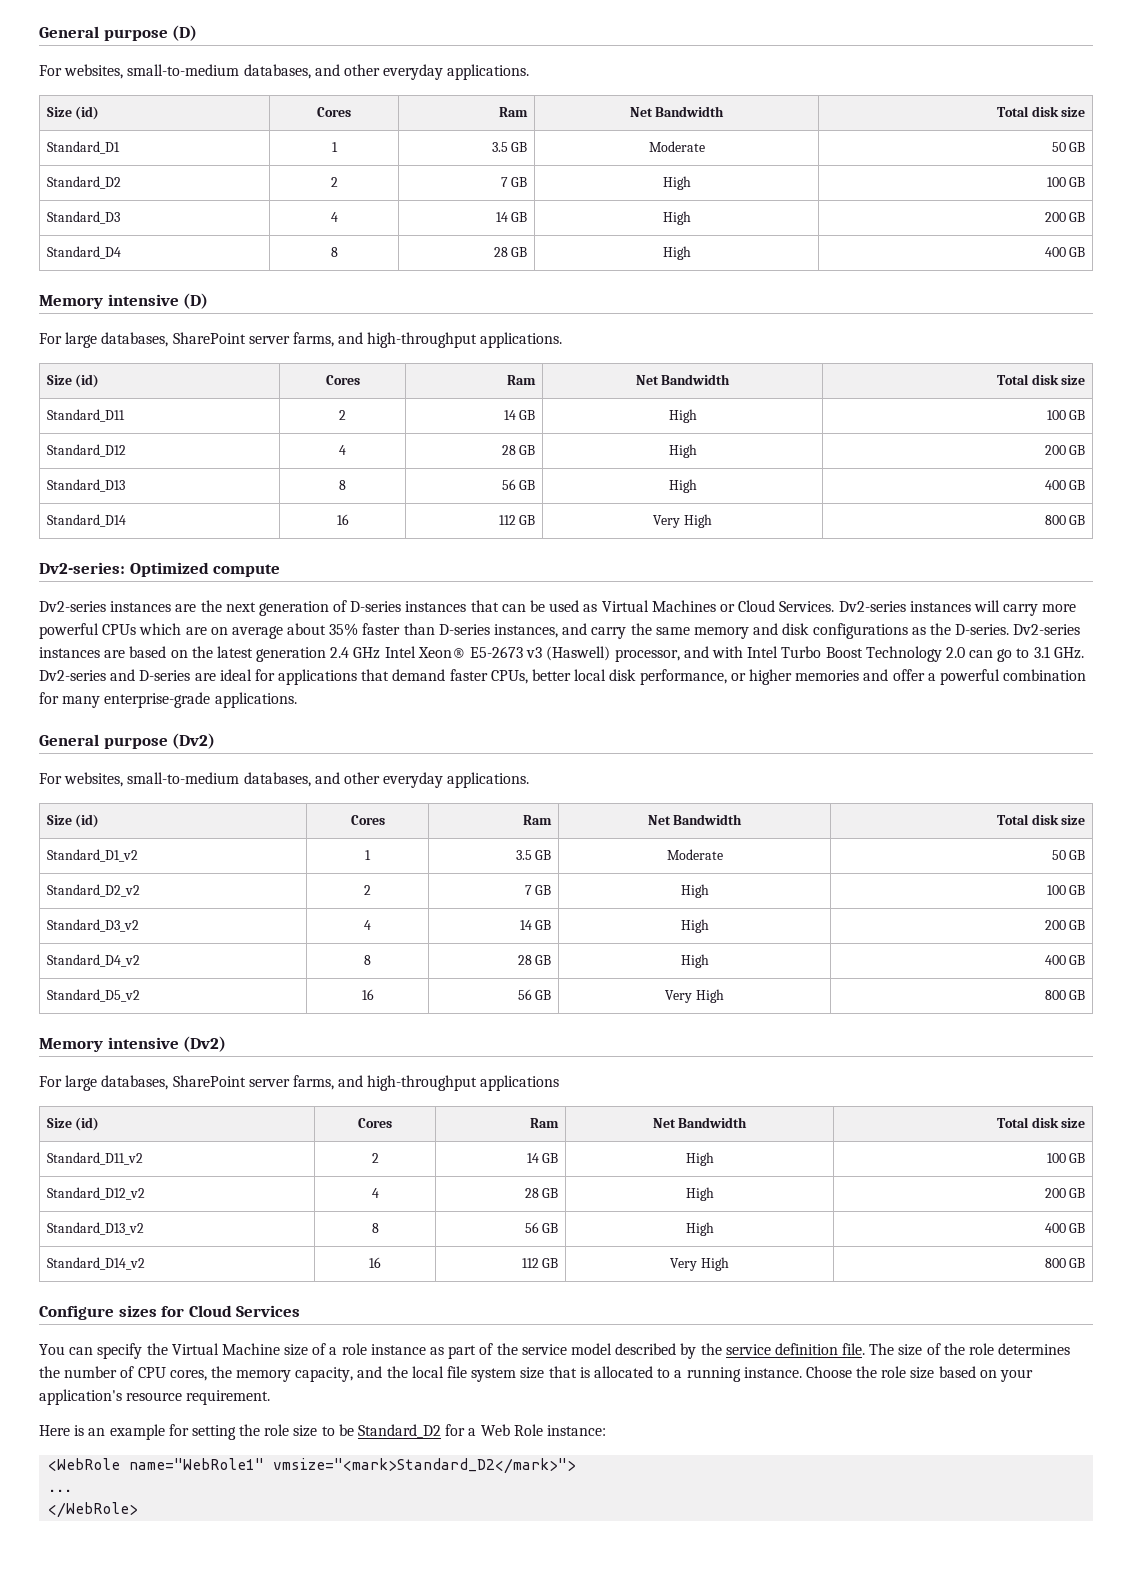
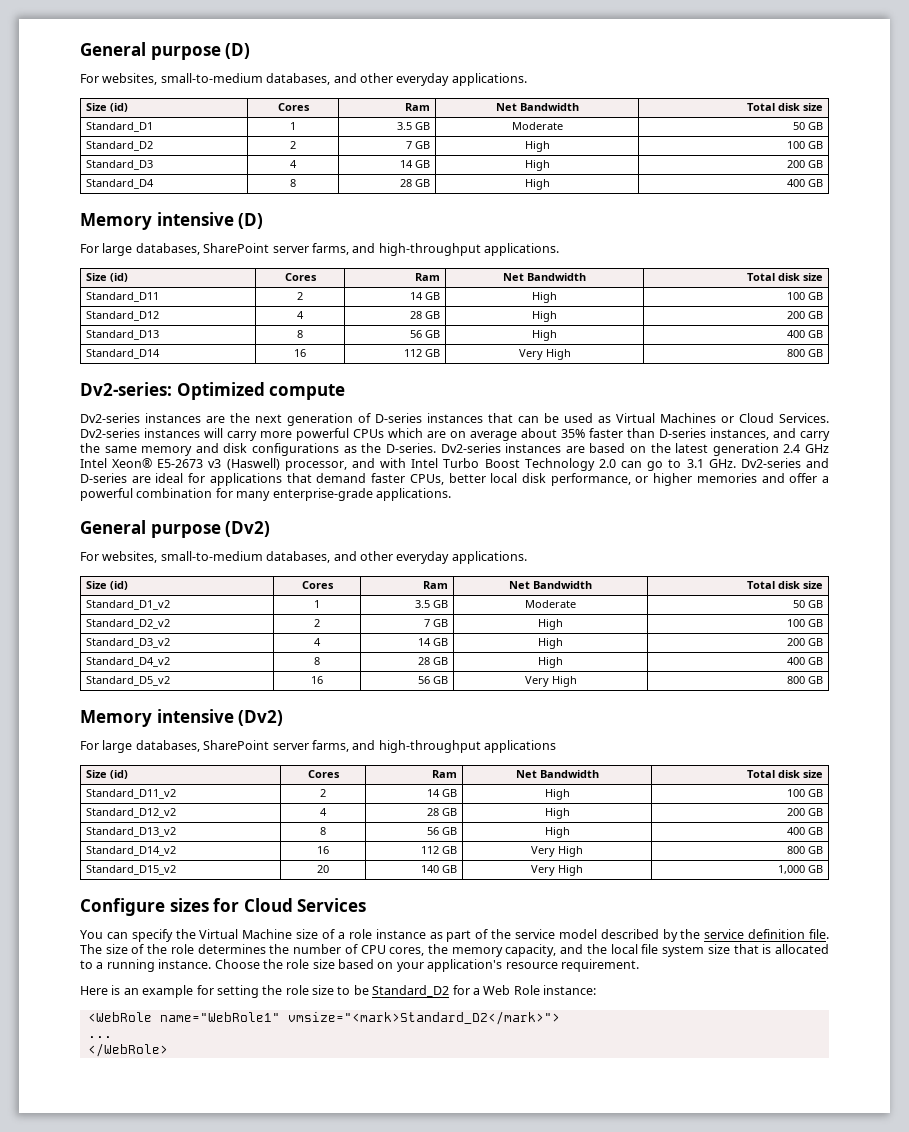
(1086, 1263) none -> [85,865,176,875] [317,865,329,873] [421,865,458,873] [531,865,583,876] [778,865,824,874] // Standard_D15_v2 | 20 | 140 GB | Very High | 1,000 GB

